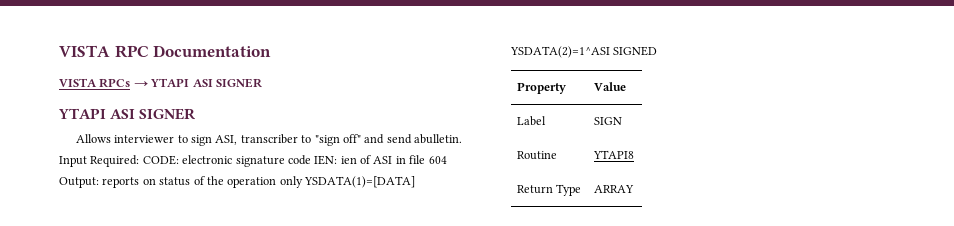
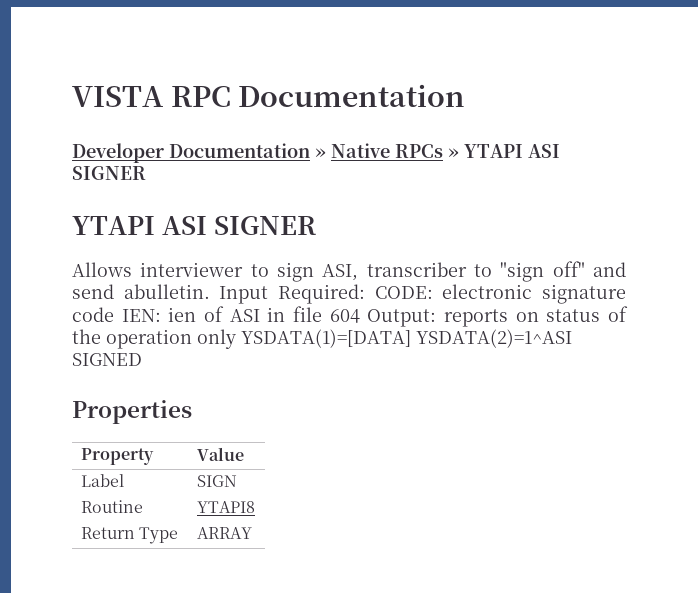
[59,78,148,88] VISTA RPCs → -> [72,143,459,163] Developer Documentation » Native RPCs »
(658, 51) none -> [72,400,192,424] // Properties

